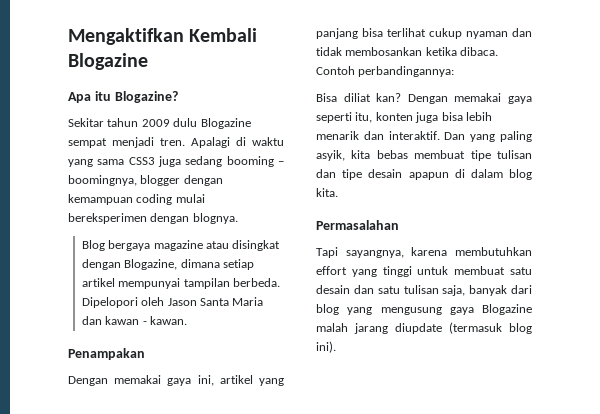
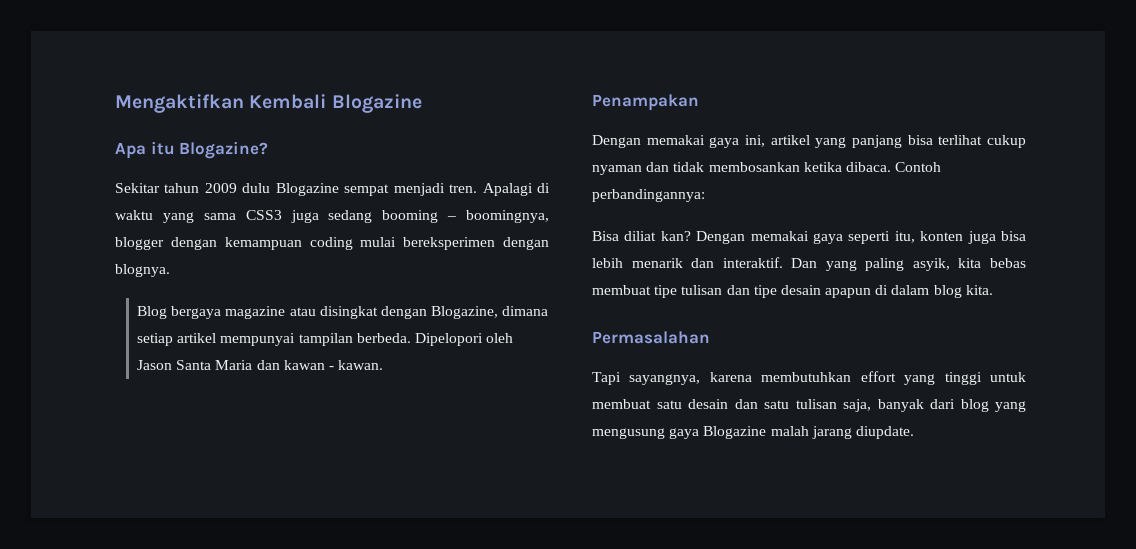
[395,322,532,334] [316,341,336,353] diupdate (termasuk blog ini). -> [855,426,914,439] diupdate.

